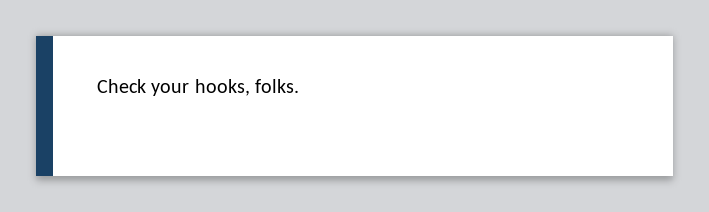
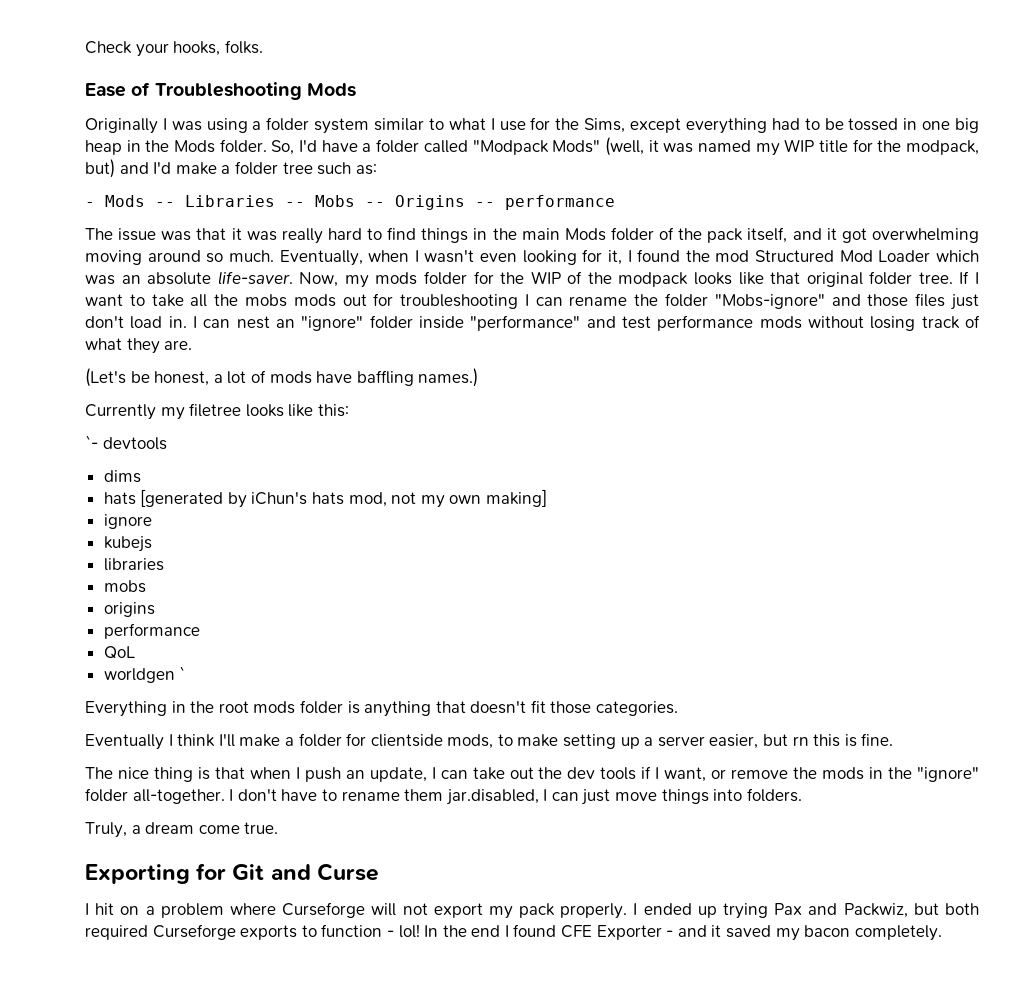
(300, 86) none -> [85,82,356,100] [85,117,979,134] [85,137,979,156] [85,159,377,178] [85,195,615,210] [85,227,980,244] [85,249,980,266] [85,271,979,288] [85,293,979,310] [85,315,981,331] [85,338,193,354] [85,368,479,387] [85,403,349,420] [85,435,167,450] [103,470,141,483] [103,489,548,508] [103,514,152,529] [103,536,152,552] [103,558,164,571] [103,580,146,593] [103,602,155,617] [103,623,200,639] [103,646,135,659] [103,666,186,683] [85,700,679,717] [85,733,894,750] [85,766,979,782] [85,788,802,805] [85,822,279,838] [85,863,379,884] [85,902,979,919] [85,924,942,941] // Ease of Troubleshooting Mods // Originally I was using a folder system similar to what I use for the Sims, except everything had to be tossed in one big heap in the Mods folder. So, I'd have a folder called "Modpack Mods" (well, it was named my WIP title for the modpack, but) and I'd make a folder tree such as: // - Mods -- Libraries -- Mobs -- Origins -- performance // The issue was that it was really hard to find things in the main Mods folder of the pack itself, and it got overwhelming moving around so much. Eventually, when I wasn't even looking for it, I found the mod Structured Mod Loader which was an absolute life-saver. Now, my mods folder for the WIP of the modpack looks like that original folder tree. If I want to take all the mobs mods out for troubleshooting I can rename the folder "Mobs-ignore" and those files just don't load in. I can nest an "ignore" folder inside "performance" and test performance mods without losing track of what they are. // (Let's be honest, a lot of mods have baffling names.) // Currently my filetree looks like this: // `- devtools // dims // hats [generated by iChun's hats mod, not my own making] // ignore // kubejs // libraries // mobs // origins // performance // QoL // worldgen ` // Everything in the root mods folder is anything that doesn't fit those categories. // Eventually I think I'll make a folder for clientside mods, to make setting up a server easier, but rn this is fine. // The nice thing is that when I push an update, I can take out the dev tools if I want, or remove the mods in the "ignore" folder all-together. I don't have to rename them jar.disabled, I can just move things into folders. // Truly, a dream come true. // Exporting for Git and Curse // I hit on a problem where Curseforge will not export my pack properly. I ended up trying Pax and Packwiz, but both required Curseforge exports to function - lol! In the end I found CFE Exporter - and it saved my bacon completely.

